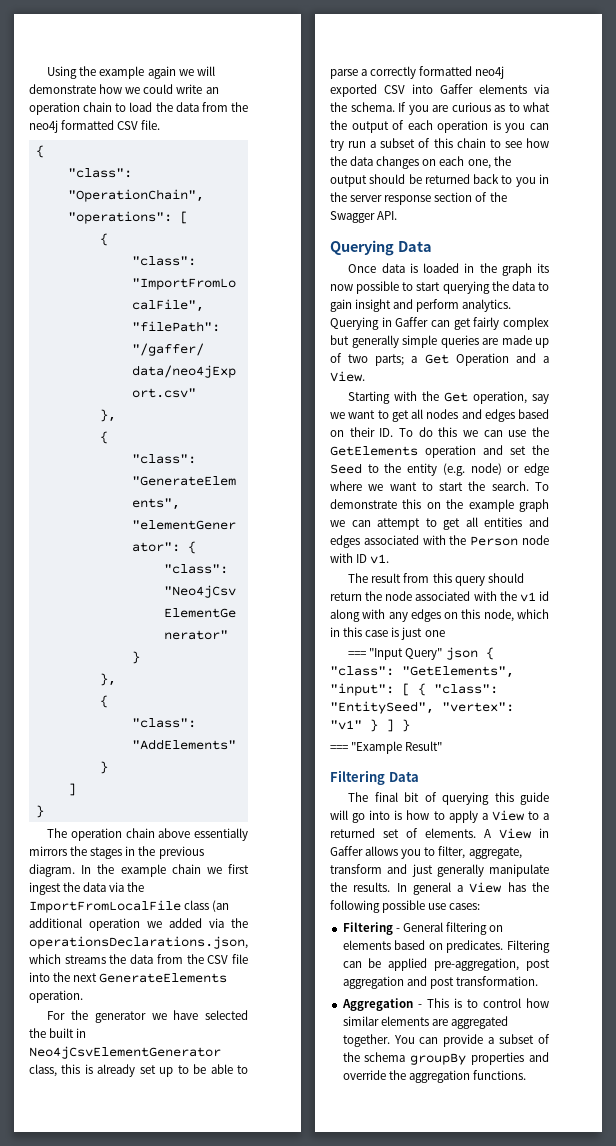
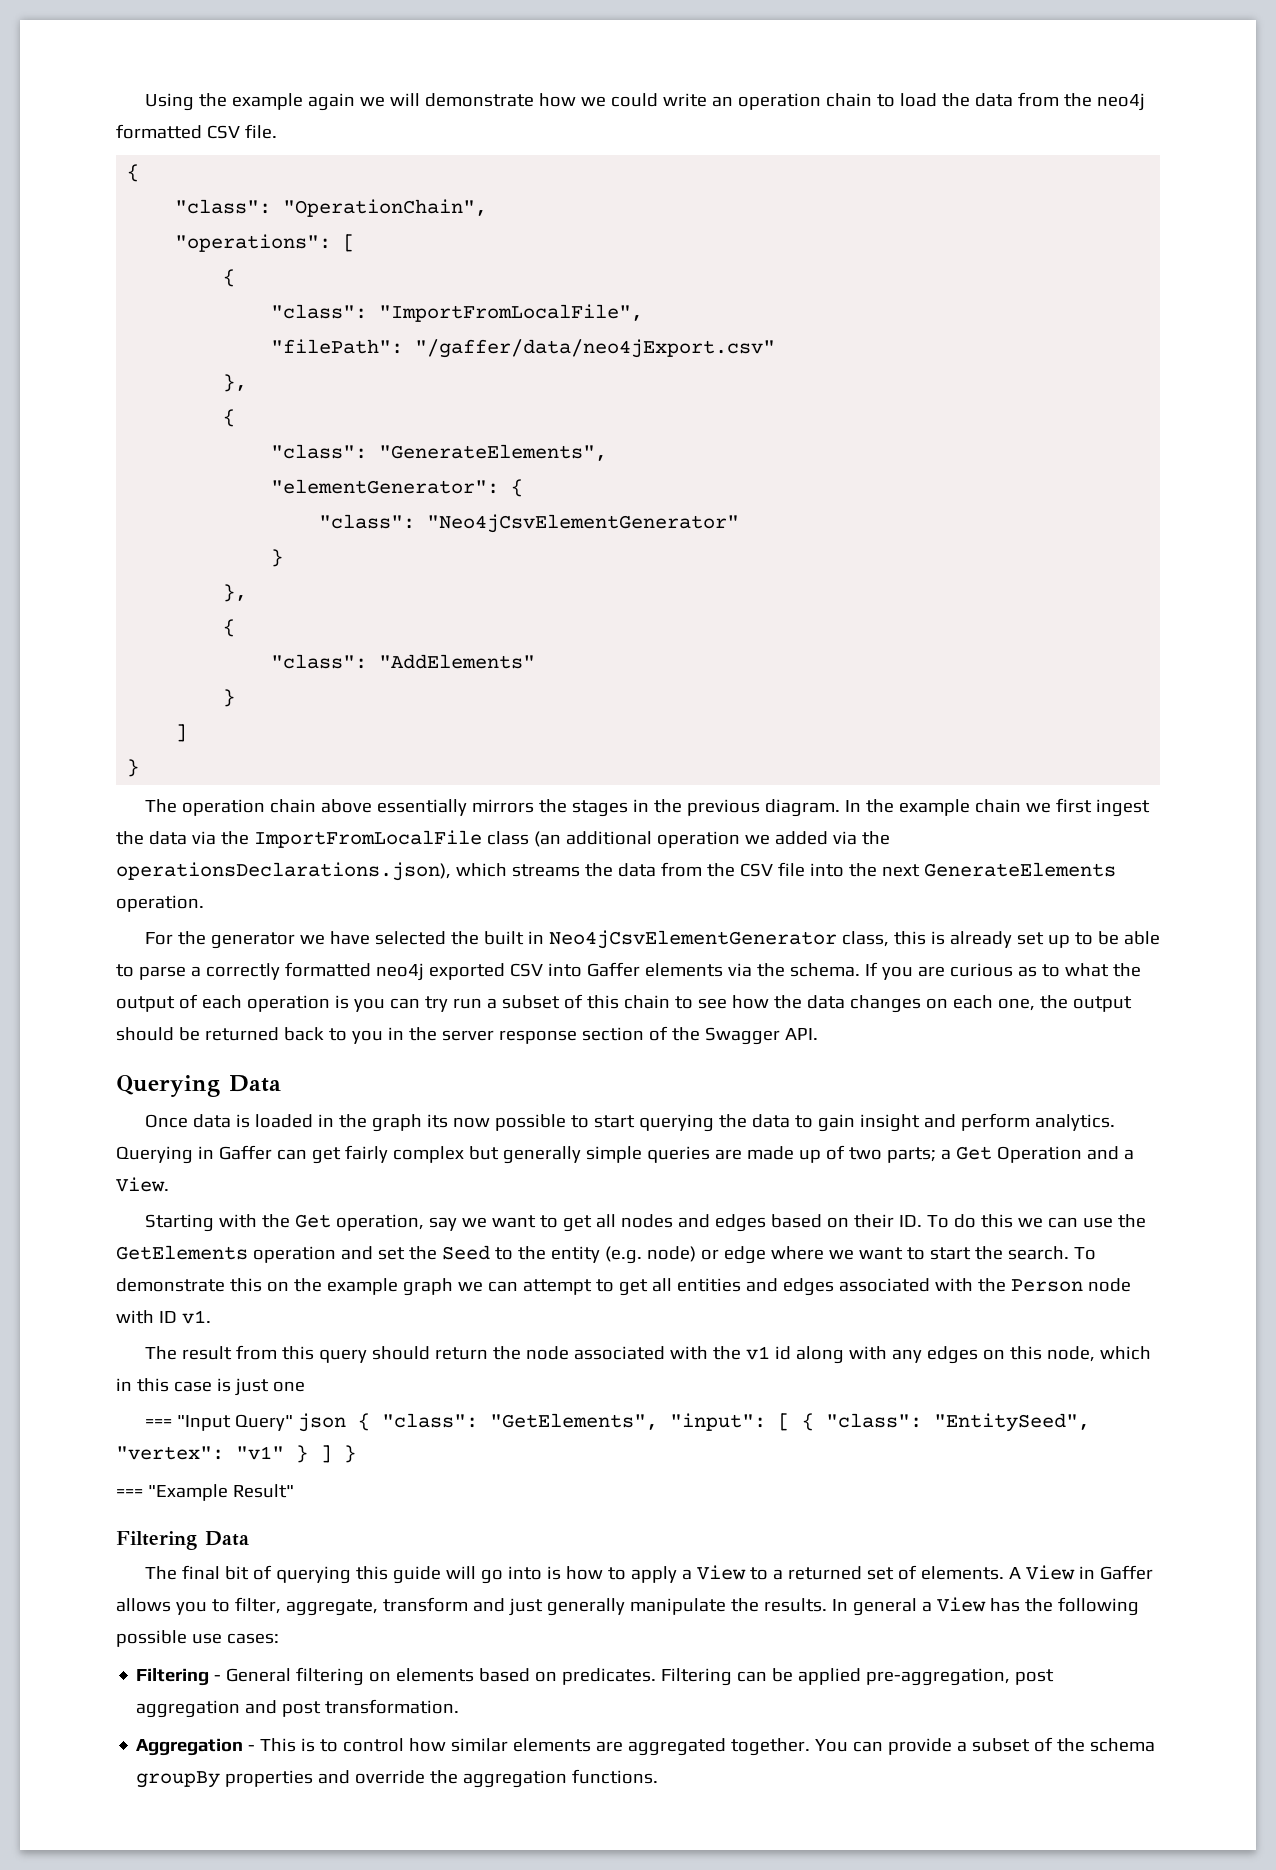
[29,936,248,949] operationsDeclarations.json, -> [116,862,451,881] operationsDeclarations.json),

